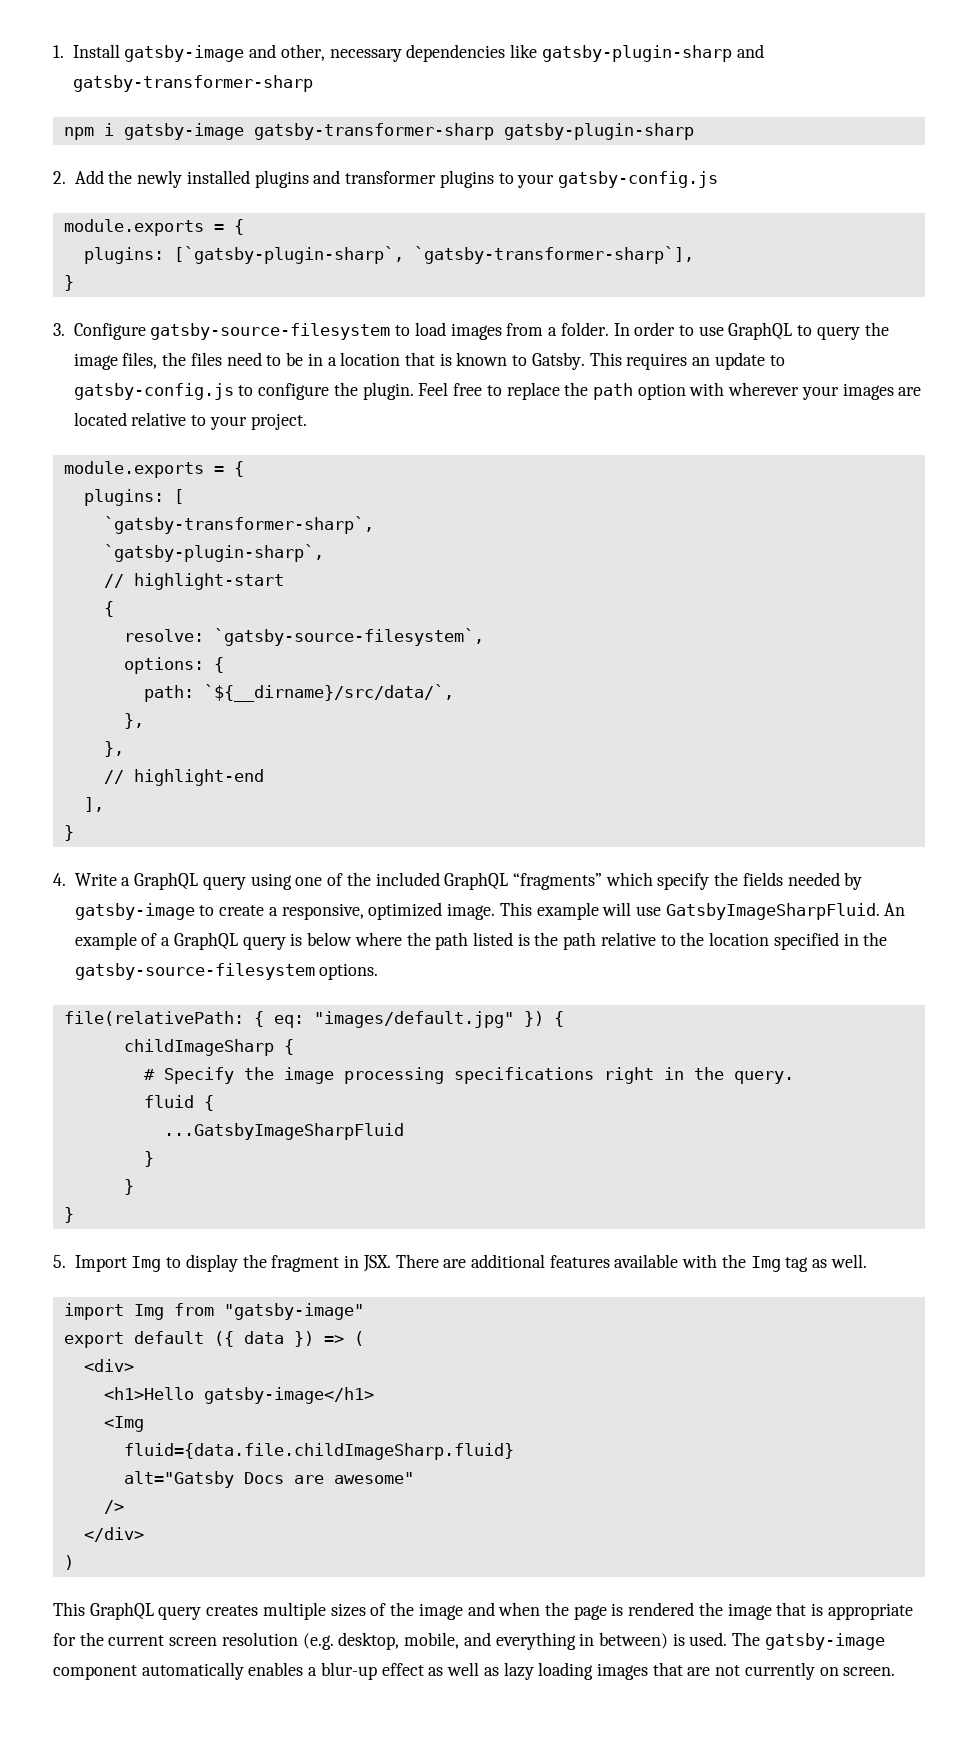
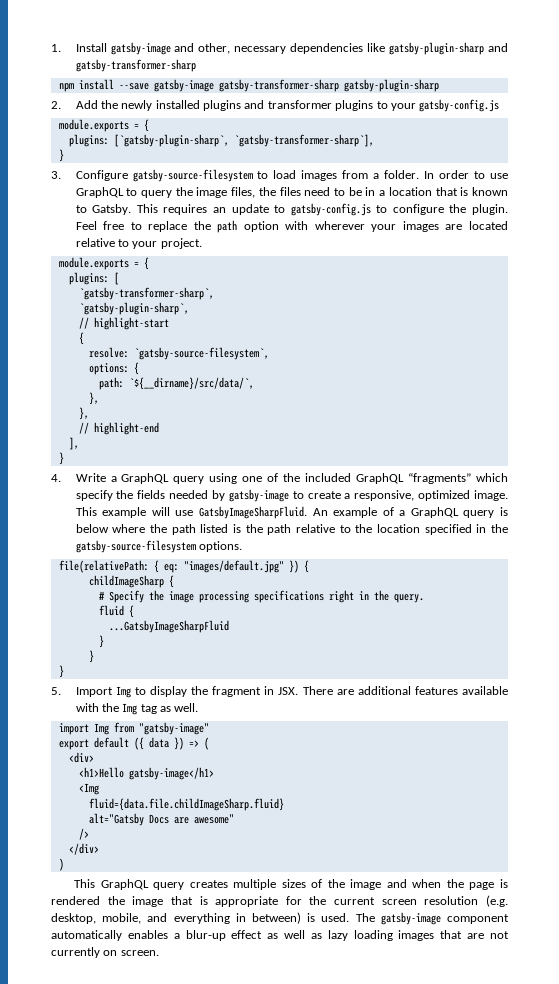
[103,123,114,136] i -> [78,79,149,90] install --save

